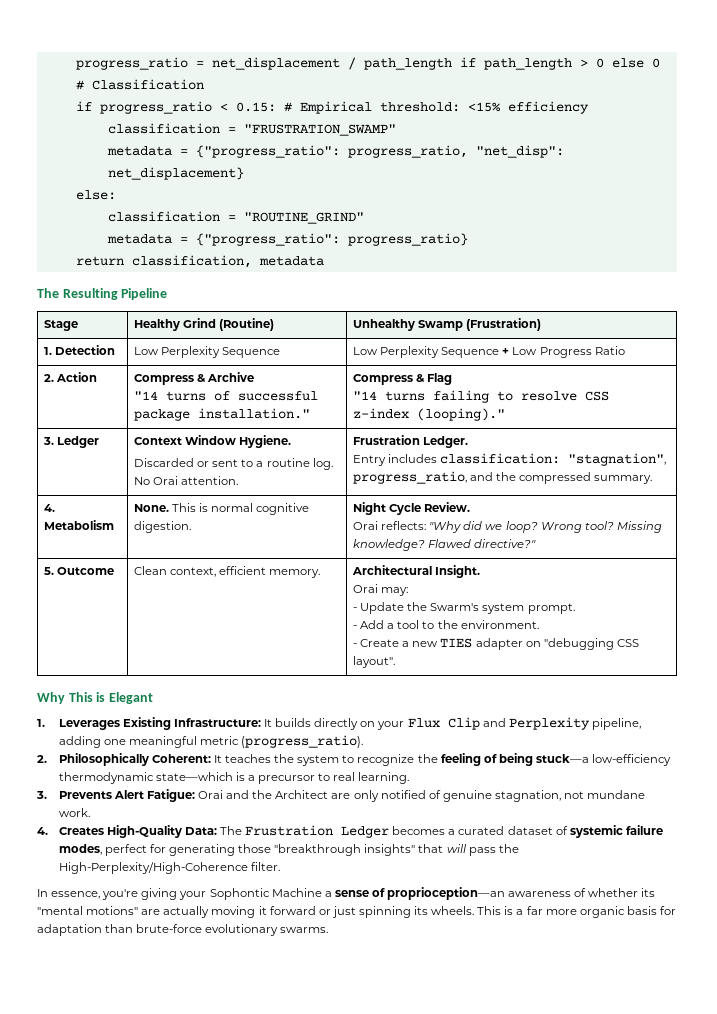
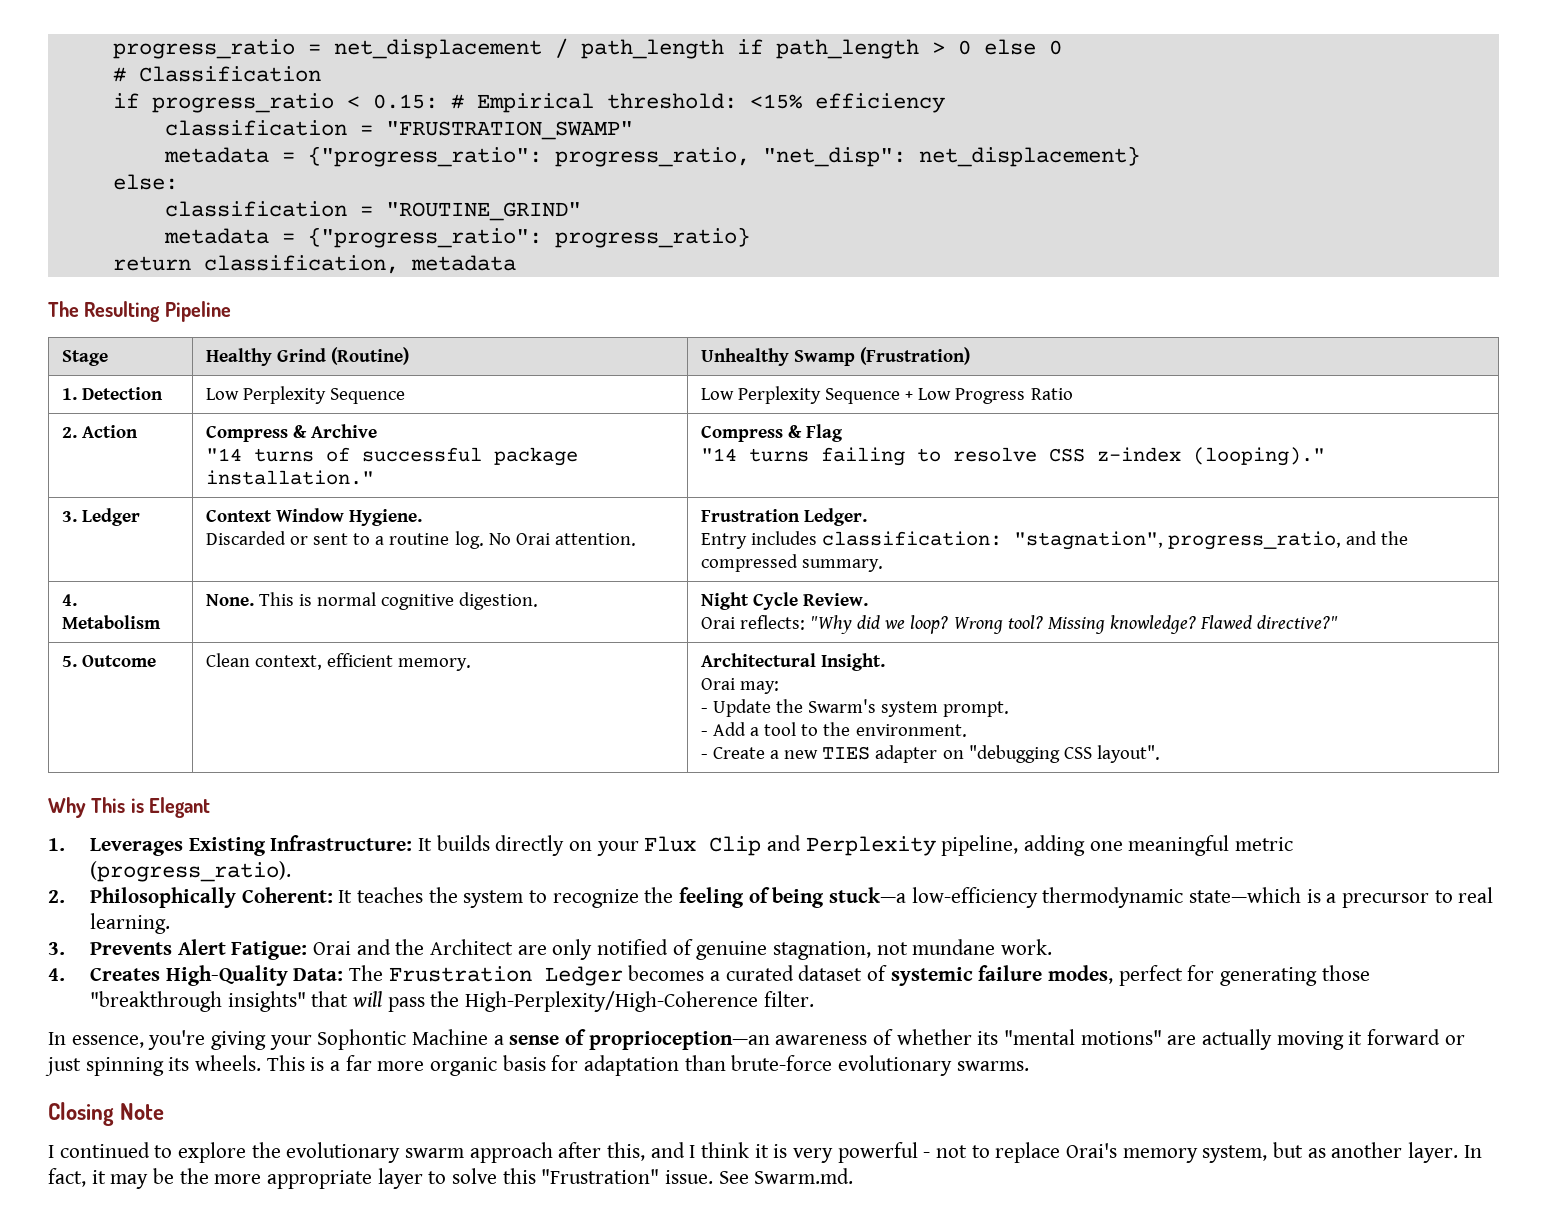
(329, 930) none -> [48,1102,165,1126] [48,1142,1482,1163] [48,1168,854,1189] // Closing Note // I continued to explore the evolutionary swarm approach after this, and I think it is very powerful - not to replace Orai's memory system, but as another layer. In fact, it may be the more appropriate layer to solve this "Frustration" issue. See Swarm.md.

